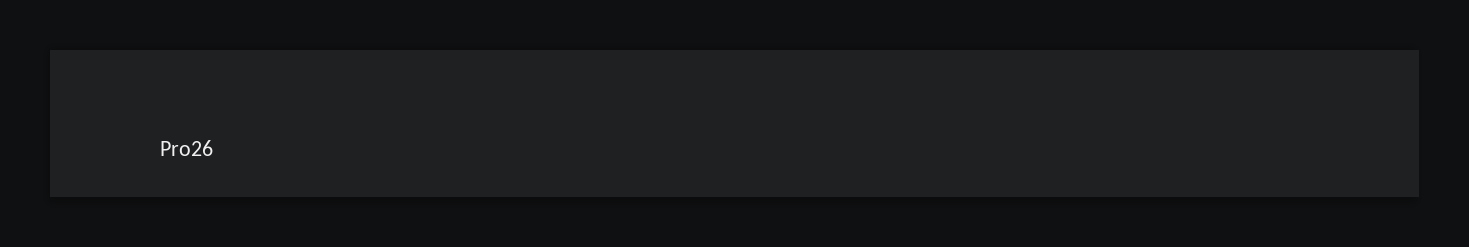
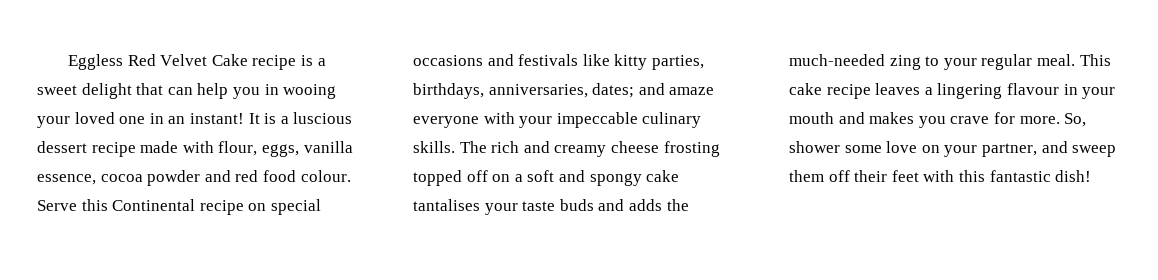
[160,140,213,156] Pro26 -> [68,54,326,70] [37,83,337,99] [37,112,353,128] [37,141,353,157] [37,170,351,186] [37,199,321,215] [413,54,704,70] [413,83,715,99] [413,112,702,128] [413,141,720,157] [413,170,680,186] [413,199,689,215] [789,54,1111,70] [789,83,1116,99] [789,112,1087,128] [789,141,1117,157] [789,170,1092,182] Eggless Red Velvet Cake recipe is a sweet delight that can help you in wooing your loved one in an instant! It is a luscious dessert recipe made with flour, eggs, vanilla essence, cocoa powder and red food colour. Serve this Continental recipe on special occasions and festivals like kitty parties, birthdays, anniversaries, dates; and amaze everyone with your impeccable culinary skills. The rich and creamy cheese frosting topped off on a soft and spongy cake tantalises your taste buds and adds the much-needed zing to your regular meal. This cake recipe leaves a lingering flavour in your mouth and makes you crave for more. So, shower some love on your partner, and sweep them off their feet with this fantastic dish!

